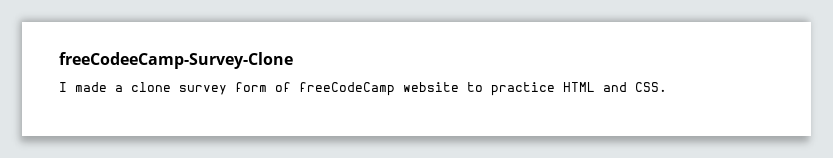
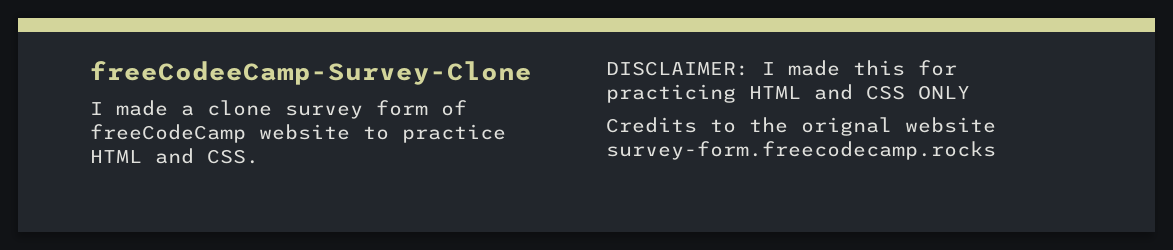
(667, 87) none -> [606,60,957,76] [606,84,970,103] [606,117,996,136] [606,141,996,160] // DISCLAIMER: I made this for practicing HTML and CSS ONLY // Credits to the orignal website survey-form.freecodecamp.rocks

